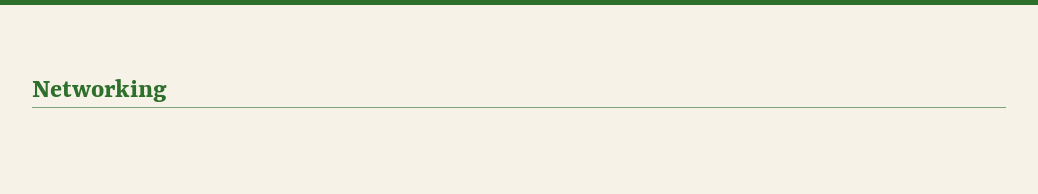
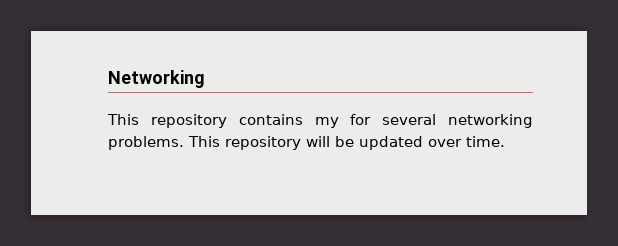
(167, 90) none -> [107,114,533,128] [108,136,505,150] // This repository contains my for several networking problems. This repository will be updated over time.

